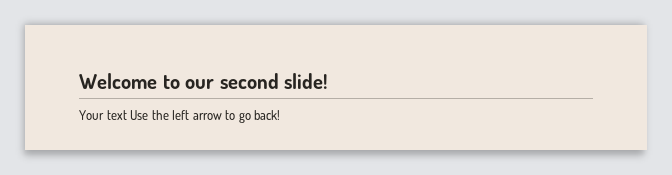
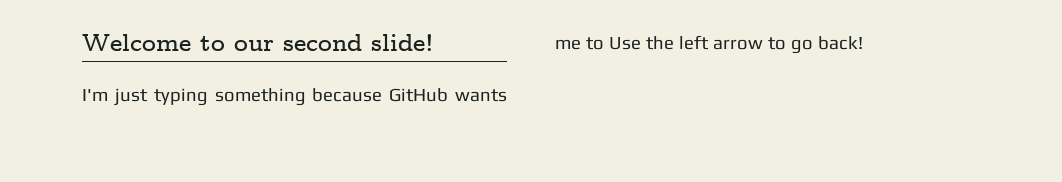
[79,110,127,120] Your text -> [82,88,507,106] [555,37,604,50] I'm just typing something because GitHub wants me to

